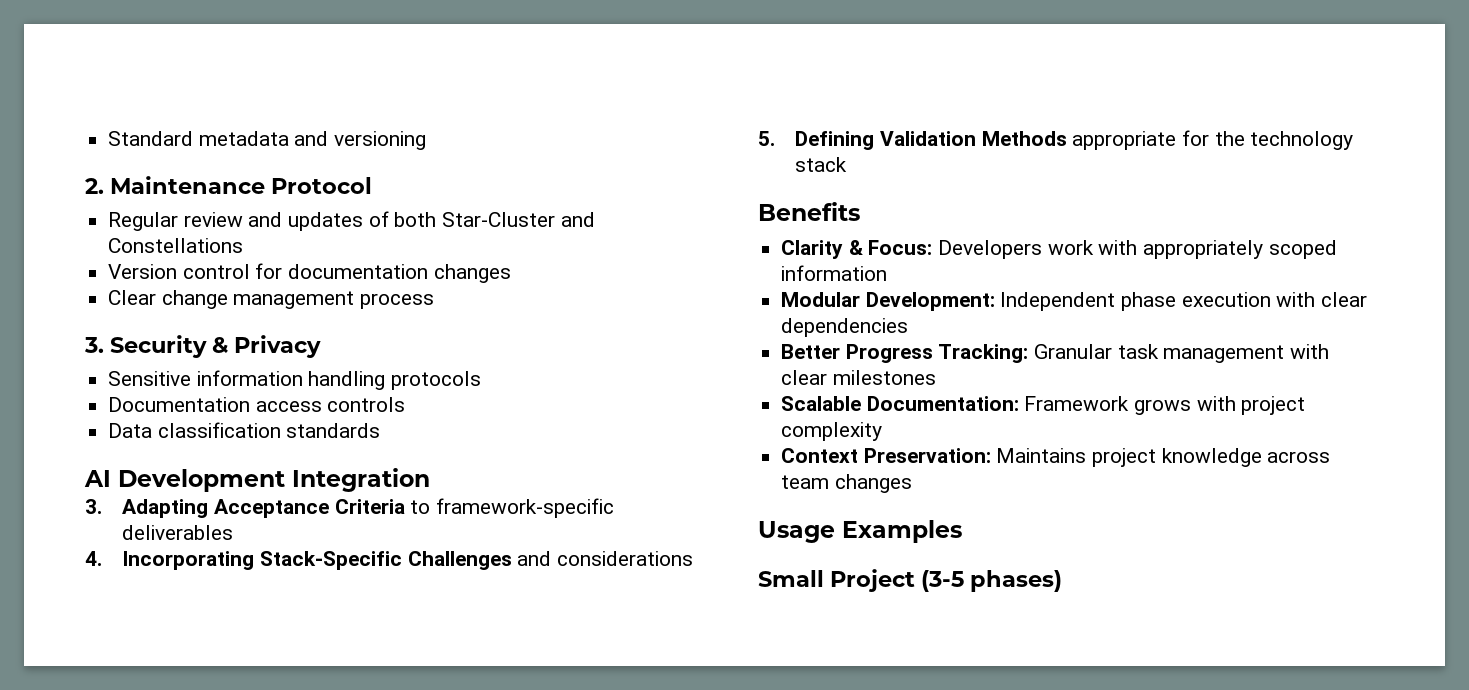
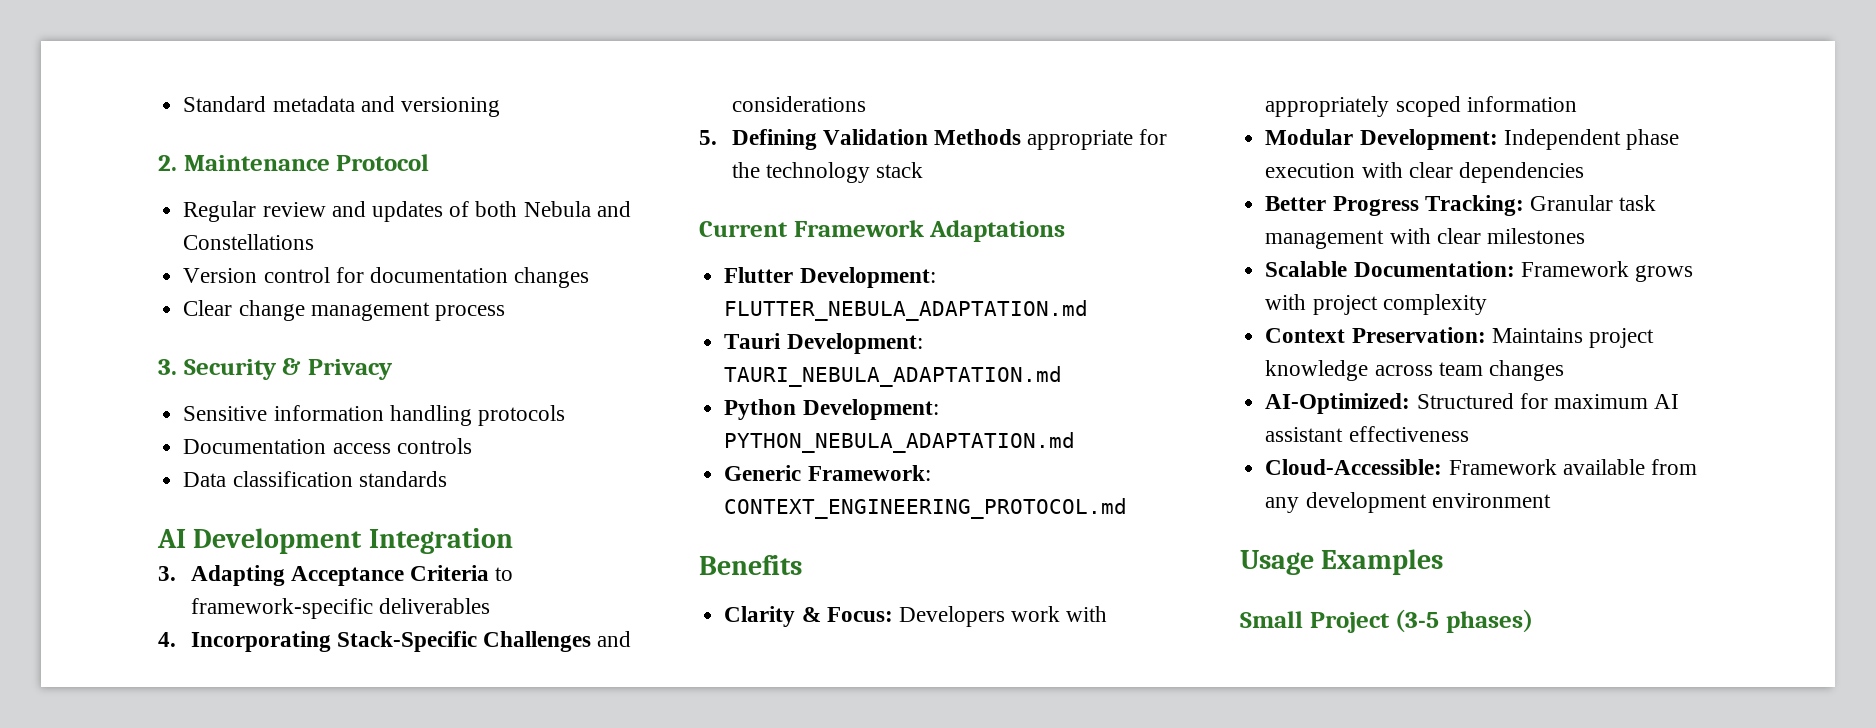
[442,212,556,227] Star-Cluster -> [523,201,591,217] Nebula
(848, 164) none -> [699,220,1066,242] [724,267,936,288] [724,300,1089,321] [724,333,923,354] [724,366,1063,387] [724,399,939,420] [724,432,1076,453] [724,465,931,481] [724,498,1128,519] // Current Framework Adaptations // Flutter Development: FLUTTER_NEBULA_ADAPTATION.md // Tauri Development: TAURI_NEBULA_ADAPTATION.md // Python Development: PYTHON_NEBULA_ADAPTATION.md // Generic Framework: CONTEXT_ENGINEERING_PROTOCOL.md
(912, 483) none -> [1265,393,1680,414] [1265,426,1469,442] [1265,459,1697,475] [1265,492,1551,513] // AI-Optimized: Structured for maximum AI assistant effectiveness // Cloud-Accessible: Framework available from any development environment

